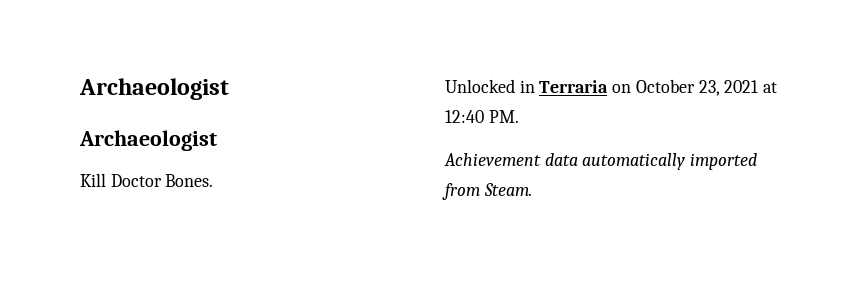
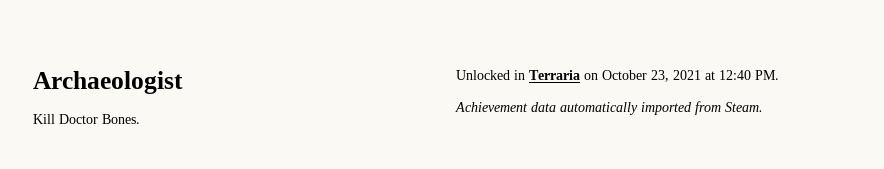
[79,78,229,100] [79,130,217,151] Archaeologist // Archaeologist -> [33,71,183,94] Archaeologist

